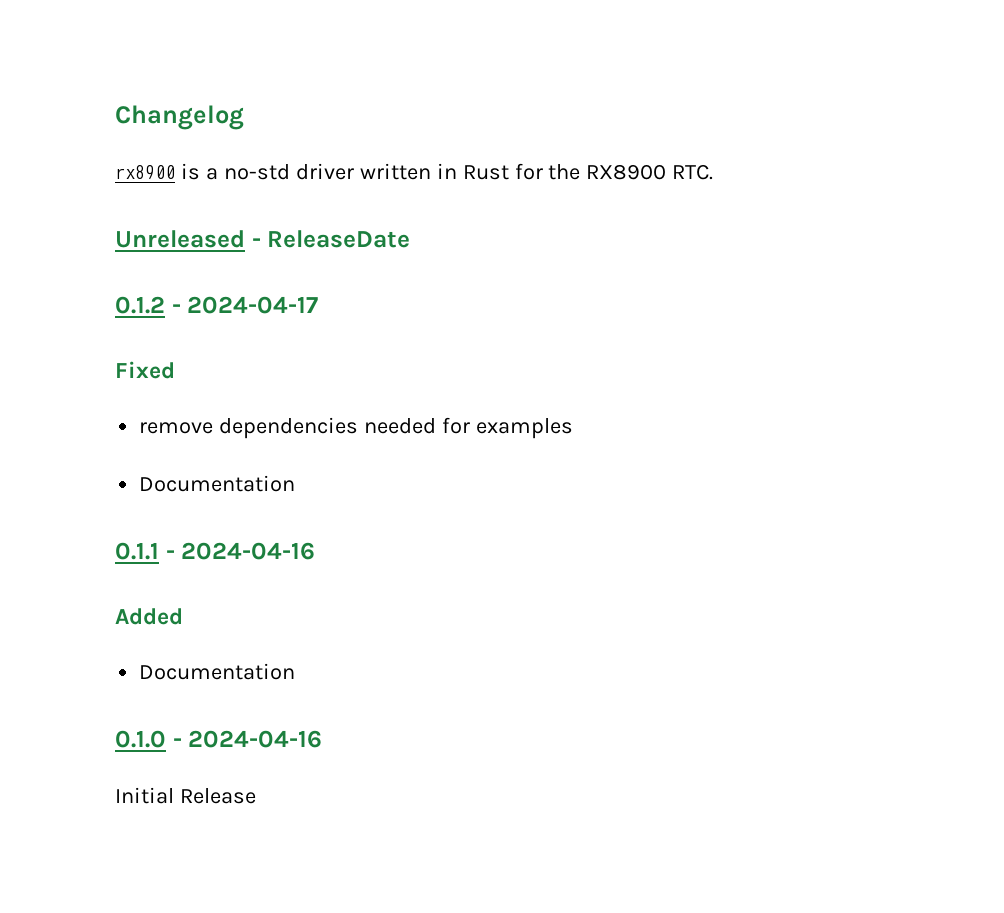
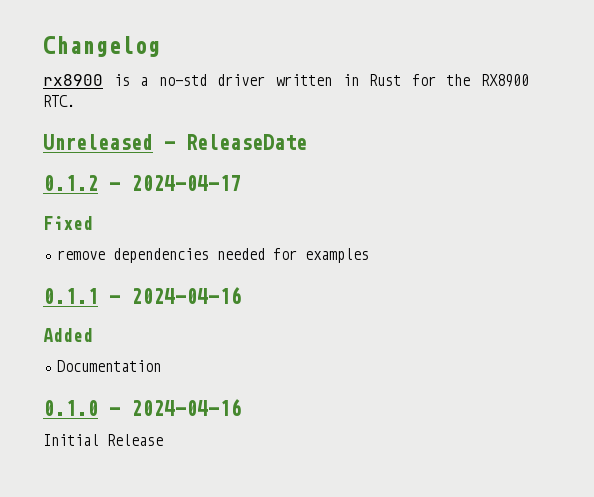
[139,475,296,492] // Documentation -> (369, 255) none

